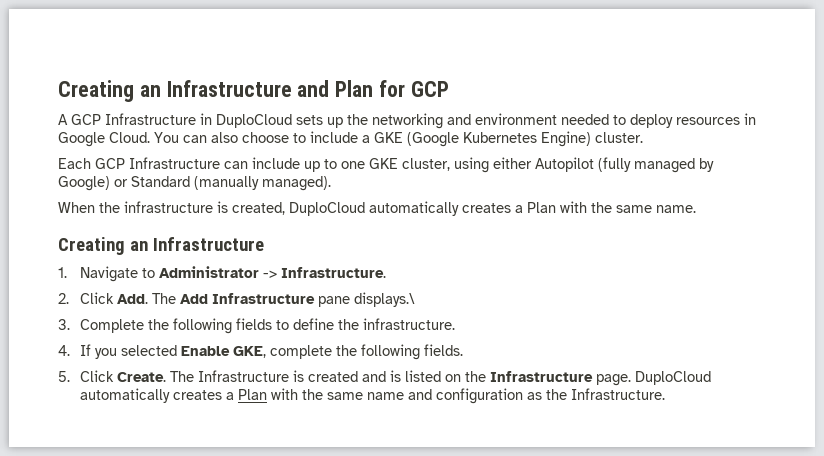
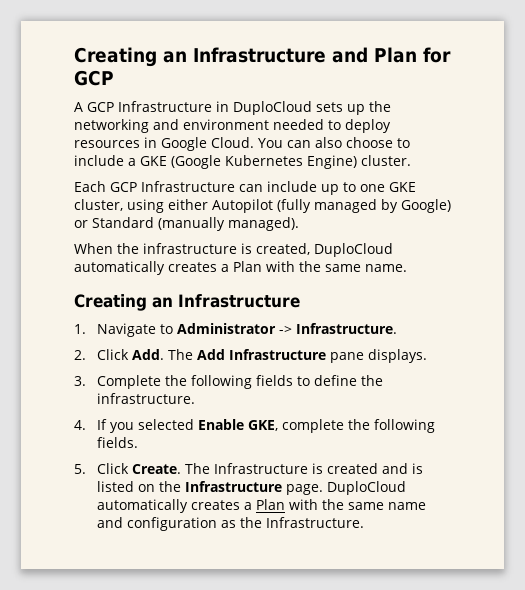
[353,292,415,307] displays.\ -> [367,349,427,363] displays.

